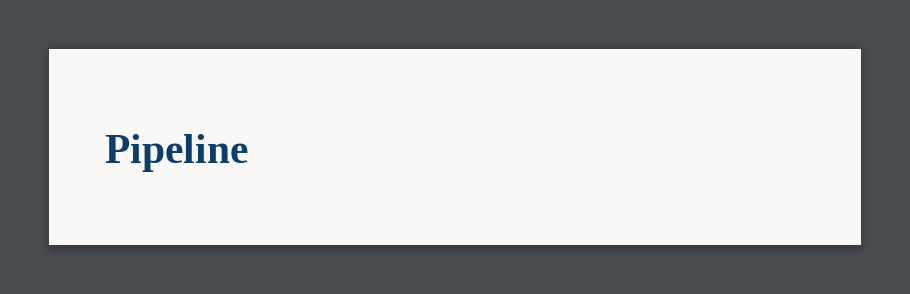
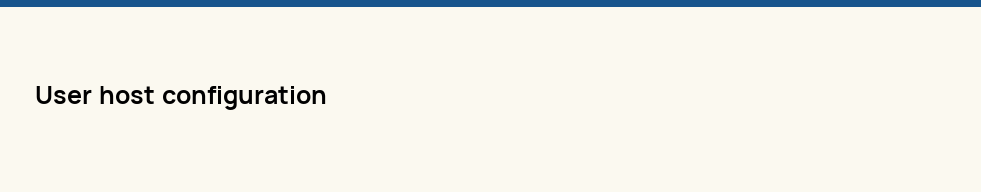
[105,134,248,172] Pipeline -> [35,86,327,110] User host configuration

